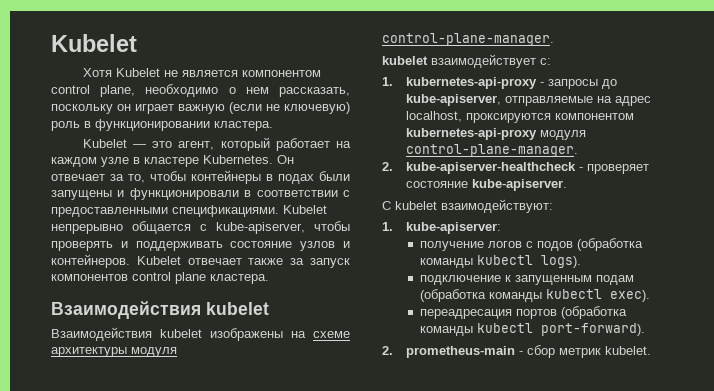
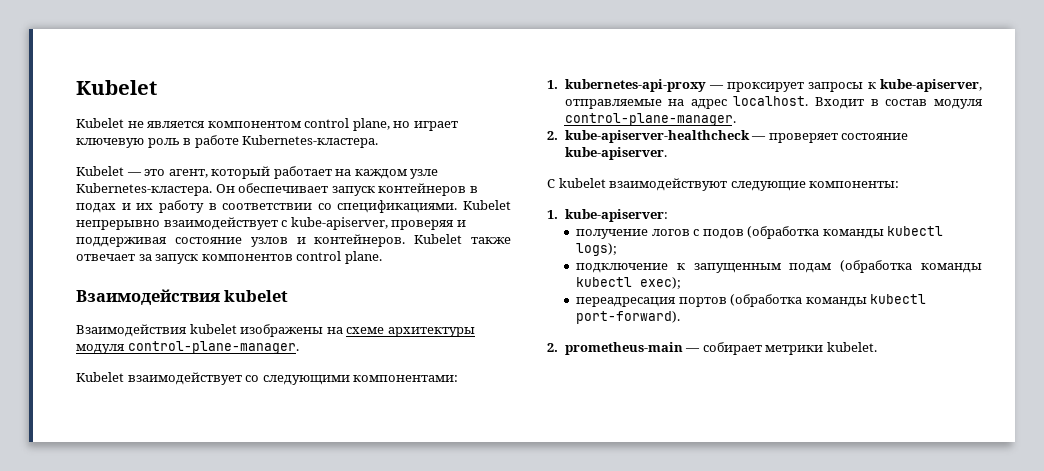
[82,68,112,77] Хотя -> (157, 87) none
[145,84,350,97] [51,102,350,114] [51,119,273,131] необходимо о нем рассказать, поскольку он играет важную (если не ключевую) роль в функционировании кластера. -> [393,121,458,131] [76,135,379,148] но играет ключевую роль в работе Kubernetes-кластера.
[133,155,294,167] [51,170,350,184] [51,188,350,200] [51,207,168,217] в кластере Kubernetes. Он отвечает за то, чтобы контейнеры в подах были запущены и функционировали в соответствии с предоставленными -> [76,183,478,196] [76,200,332,213] Kubernetes-кластера. Он обеспечивает запуск контейнеров в подах и их работу в соответствии со
[132,221,191,234] общается -> [163,217,278,230] взаимодействует
[314,221,350,231] [51,241,223,251] чтобы проверять и поддерживать -> [391,220,466,230] [76,237,167,247] проверяя и поддерживая
[187,258,284,265] отвечает также -> [471,237,511,244] [76,254,135,261] также отвечает
[175,272,269,284] plane кластера. -> [344,251,382,264] plane.
[382,54,551,68] [382,77,617,89] [405,94,651,106] [405,111,634,123] [405,128,537,140] kubelet взаимодействует с: // 1. kubernetes-api-proxy - запросы до kube-apiserver, отправляемые на адрес localhost, проксируются компонентом kubernetes-api-proxy -> [76,372,459,385] [547,79,982,92] [564,96,928,109] Kubelet взаимодействует со следующими компонентами: // 1. kubernetes-api-proxy — проксирует запросы к kube-apiserver, отправляемые на адрес localhost. Входит в состав
[578,167,583,171] - -> [751,136,767,140] —
[441,199,553,213] взаимодействуют: -> [609,178,900,191] взаимодействуют следующие компоненты:
[541,255,582,268] logs). -> [576,243,618,256] logs);
[610,290,651,302] exec). -> [640,277,682,289] exec);
[518,345,601,358] - сбор метрик -> [685,342,824,355] — собирает метрики

